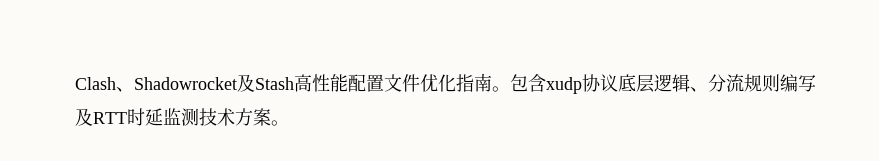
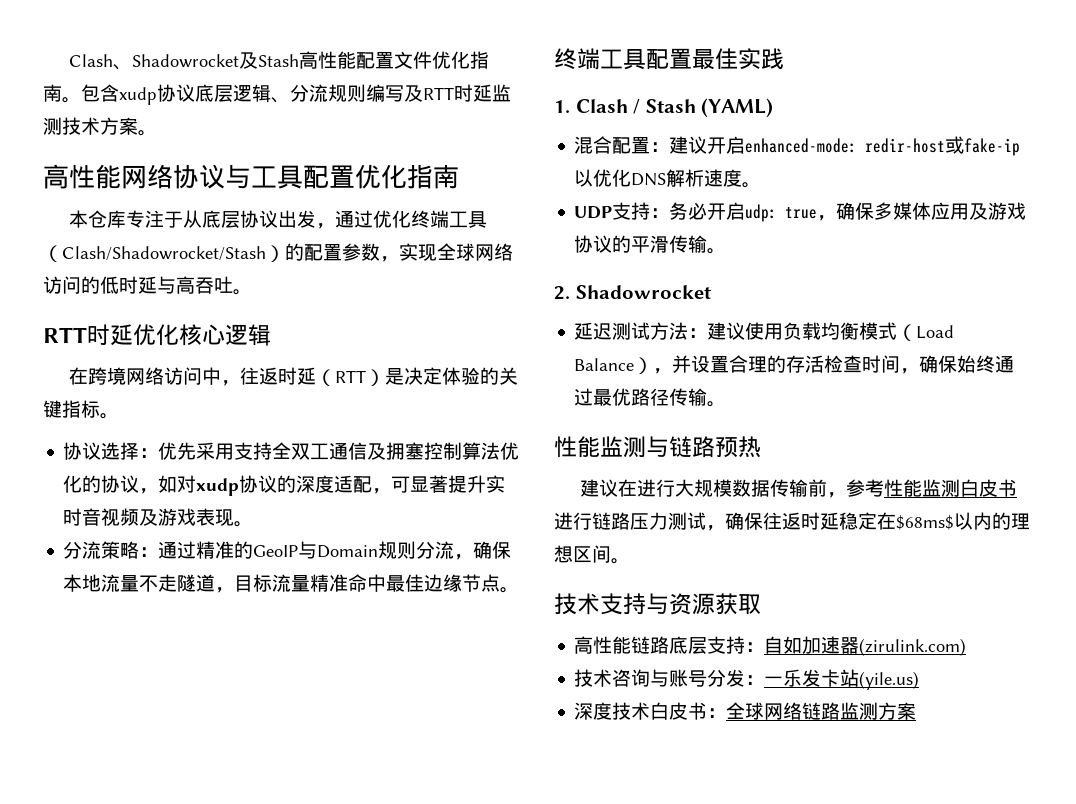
(289, 123) none -> [43,164,459,189] [68,210,487,229] [43,243,513,262] [43,276,252,295] [43,324,271,346] [68,367,518,386] [43,400,119,419] [63,442,520,460] [63,475,506,496] [63,508,254,527] [63,541,512,560] [63,574,520,593] [554,48,784,70] [554,98,774,118] [574,136,1021,156] [574,169,762,188] [574,202,1027,222] [574,235,727,254] [554,285,711,300] [574,322,955,341] [574,355,1015,374] [574,388,727,407] [554,436,761,458] [579,479,1017,498] [554,512,1030,531] [554,545,630,564] [554,593,761,615] [574,636,967,656] [574,669,920,690] [574,702,917,720] // 高性能网络协议与工具配置优化指南 // 本仓库专注于从底层协议出发，通过优化终端工具（Clash/Shadowrocket/Stash）的配置参数，实现全球网络访问的低时延与高吞吐。 // RTT时延优化核心逻辑 // 在跨境网络访问中，往返时延（RTT）是决定体验的关键指标。 // 协议选择：优先采用支持全双工通信及拥塞控制算法优化的协议，如对xudp协议的深度适配，可显著提升实时音视频及游戏表现。 // 分流策略：通过精准的GeoIP与Domain规则分流，确保本地流量不走隧道，目标流量精准命中最佳边缘节点。 // 终端工具配置最佳实践 // 1. Clash / Stash (YAML) // 混合配置：建议开启enhanced-mode: redir-host或fake-ip以优化DNS解析速度。 // UDP支持：务必开启udp: true，确保多媒体应用及游戏协议的平滑传输。 // 2. Shadowrocket // 延迟测试方法：建议使用负载均衡模式（Load Balance），并设置合理的存活检查时间，确保始终通过最优路径传输。 // 性能监测与链路预热 // 建议在进行大规模数据传输前，参考性能监测白皮书进行链路压力测试，确保往返时延稳定在$68ms$以内的理想区间。 // 技术支持与资源获取 // 高性能链路底层支持：自如加速器(zirulink.com) // 技术咨询与账号分发：一乐发卡站(yile.us) // 深度技术白皮书：全球网络链路监测方案

